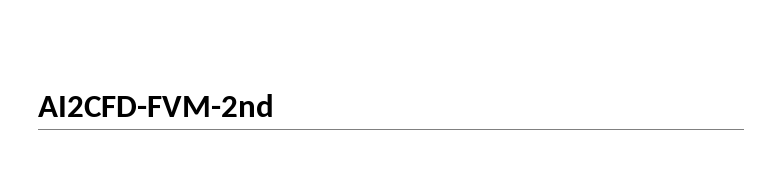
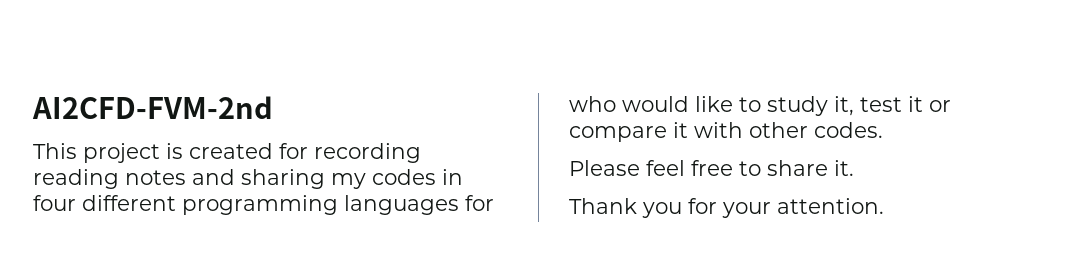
(274, 105) none -> [33,143,421,163] [33,169,463,189] [33,195,494,215] [569,96,951,116] [569,122,883,142] [569,160,854,176] [569,198,884,218] // This project is created for recording reading notes and sharing my codes in four different programming languages for who would like to study it, test it or compare it with other codes. // Please feel free to share it. // Thank you for your attention.

